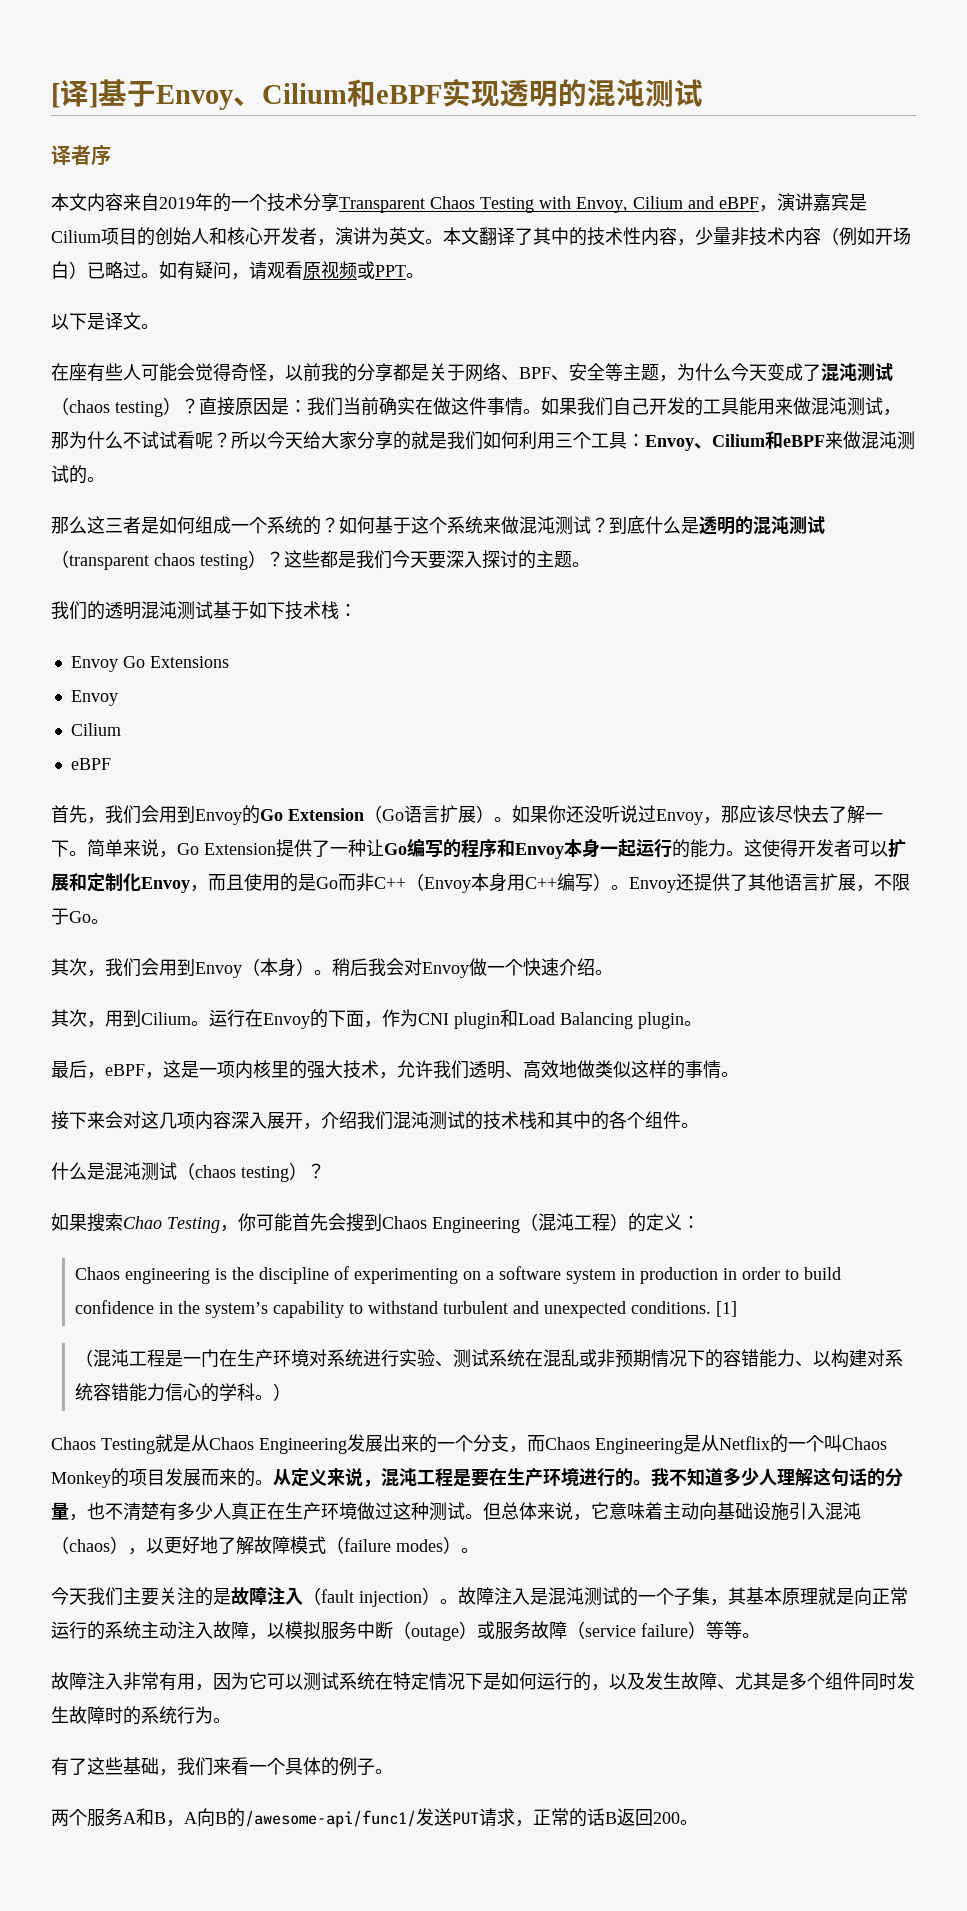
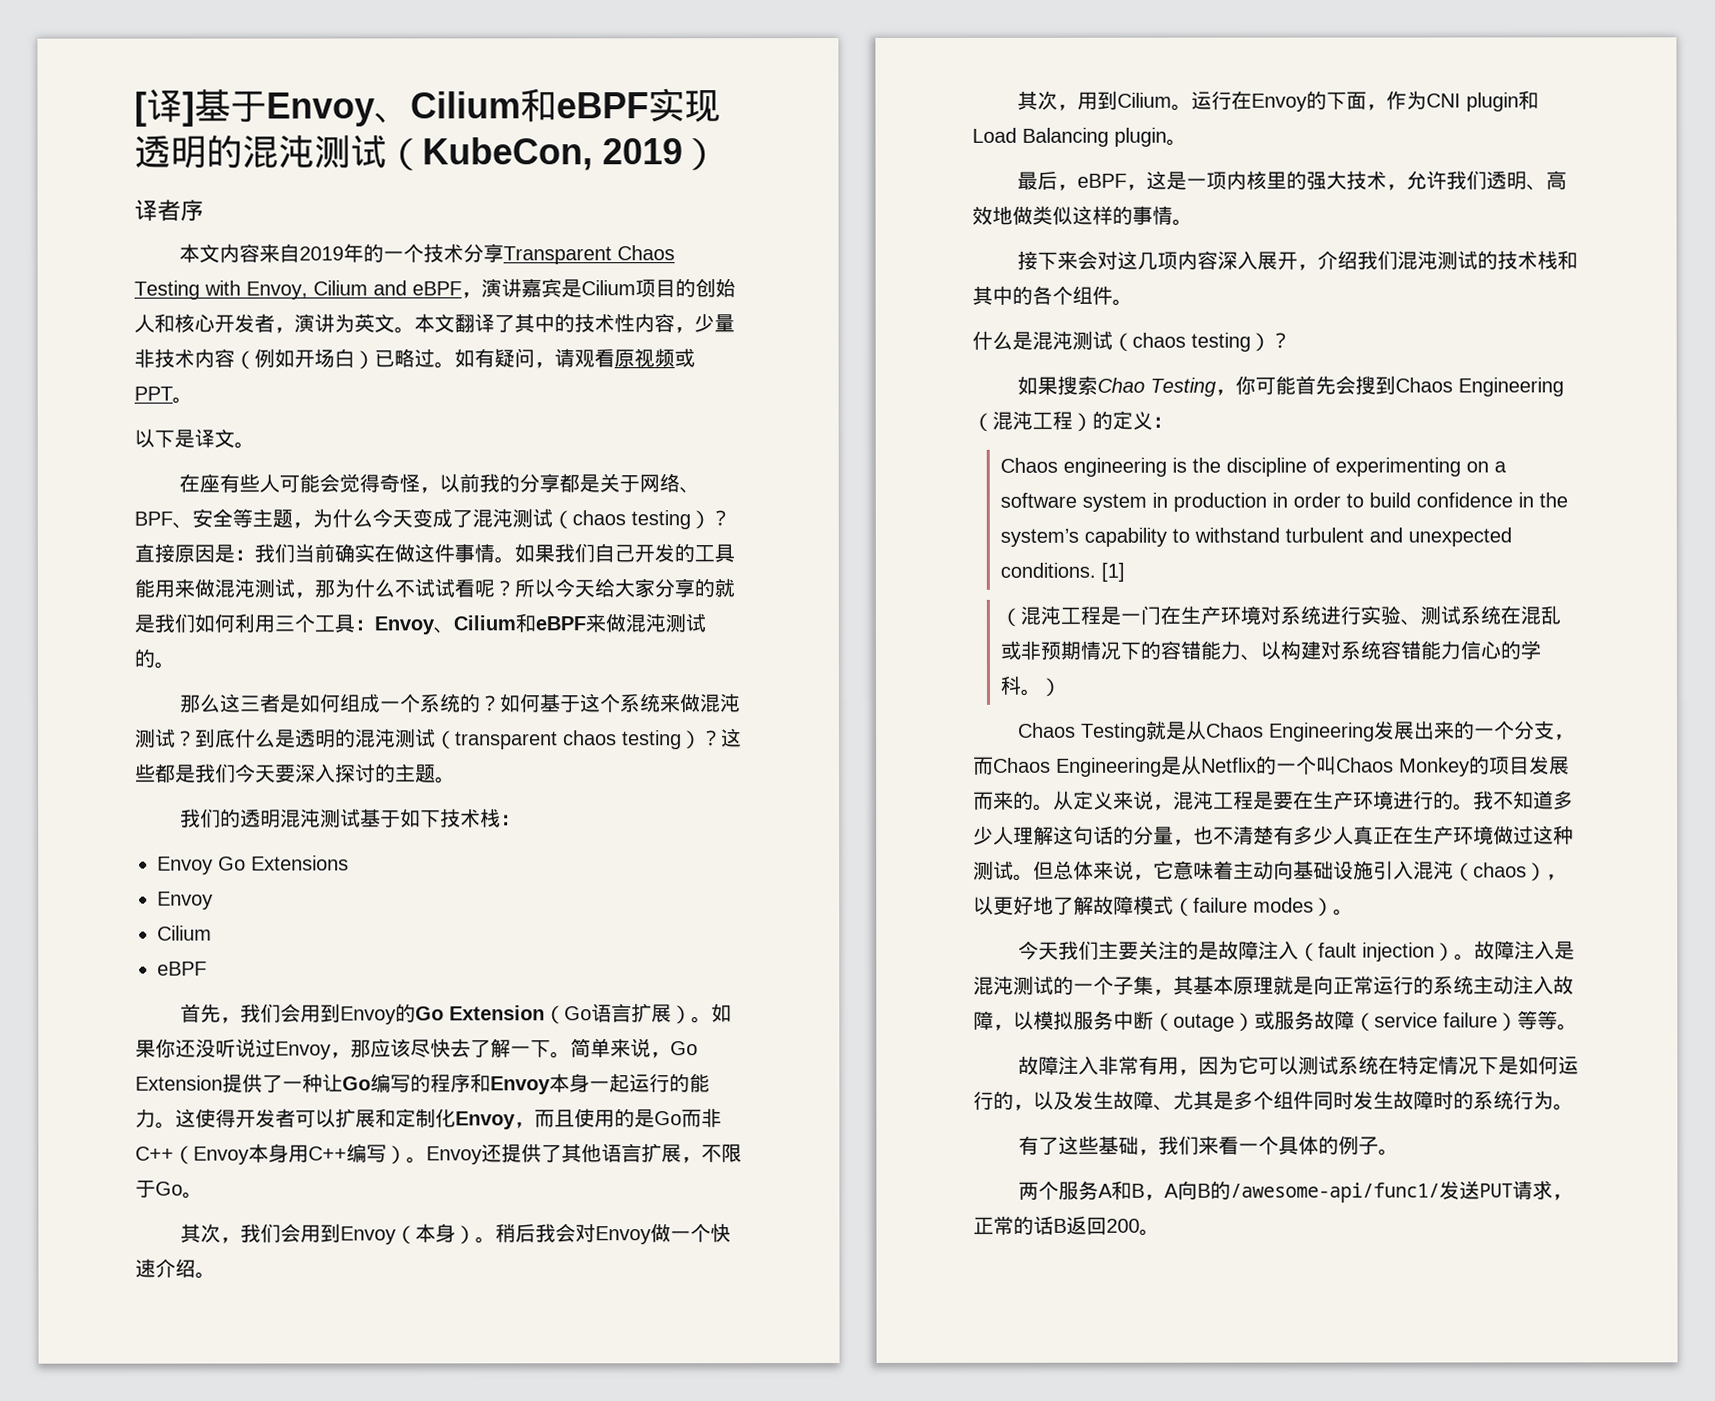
(703, 93) none -> [386,137,719,171] （KubeCon, 2019）

